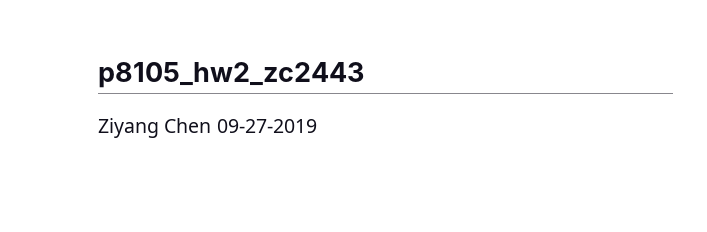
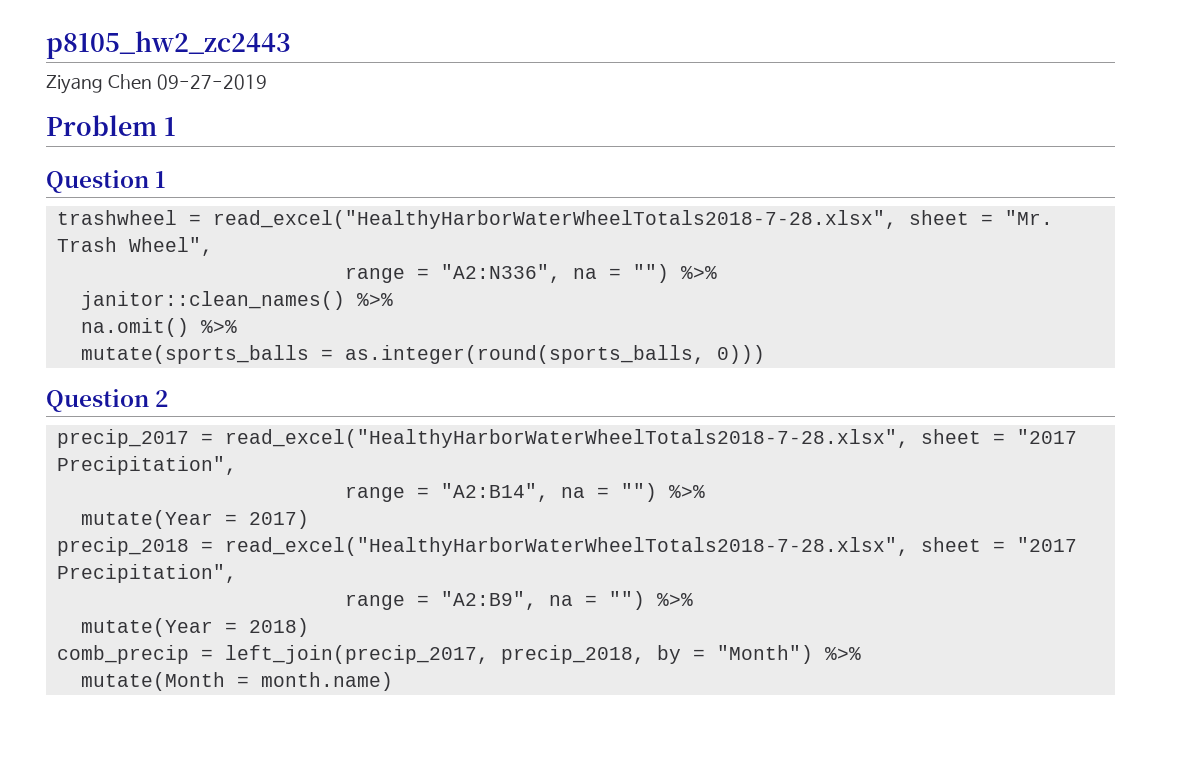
(317, 126) none -> [46,115,176,136] [46,170,166,193] [56,210,1053,229] [56,237,213,256] [344,264,717,283] [80,291,393,310] [80,318,237,337] [80,345,765,364] [46,389,169,412] [56,429,1077,448] [56,456,237,475] [344,483,705,502] [80,510,309,529] [56,537,1077,556] [56,564,237,583] [344,591,693,610] [80,618,309,637] [56,645,861,664] [80,672,393,691] // Problem 1 // Question 1 // trashwheel = read_excel("HealthyHarborWaterWheelTotals2018-7-28.xlsx", sheet = "Mr. Trash Wheel", // range = "A2:N336", na = "") %>% // janitor::clean_names() %>% // na.omit() %>% // mutate(sports_balls = as.integer(round(sports_balls, 0))) // Question 2 // precip_2017 = read_excel("HealthyHarborWaterWheelTotals2018-7-28.xlsx", sheet = "2017 Precipitation", // range = "A2:B14", na = "") %>% // mutate(Year = 2017) // precip_2018 = read_excel("HealthyHarborWaterWheelTotals2018-7-28.xlsx", sheet = "2017 Precipitation", // range = "A2:B9", na = "") %>% // mutate(Year = 2018) // comb_precip = left_join(precip_2017, precip_2018, by = "Month") %>% // mutate(Month = month.name)

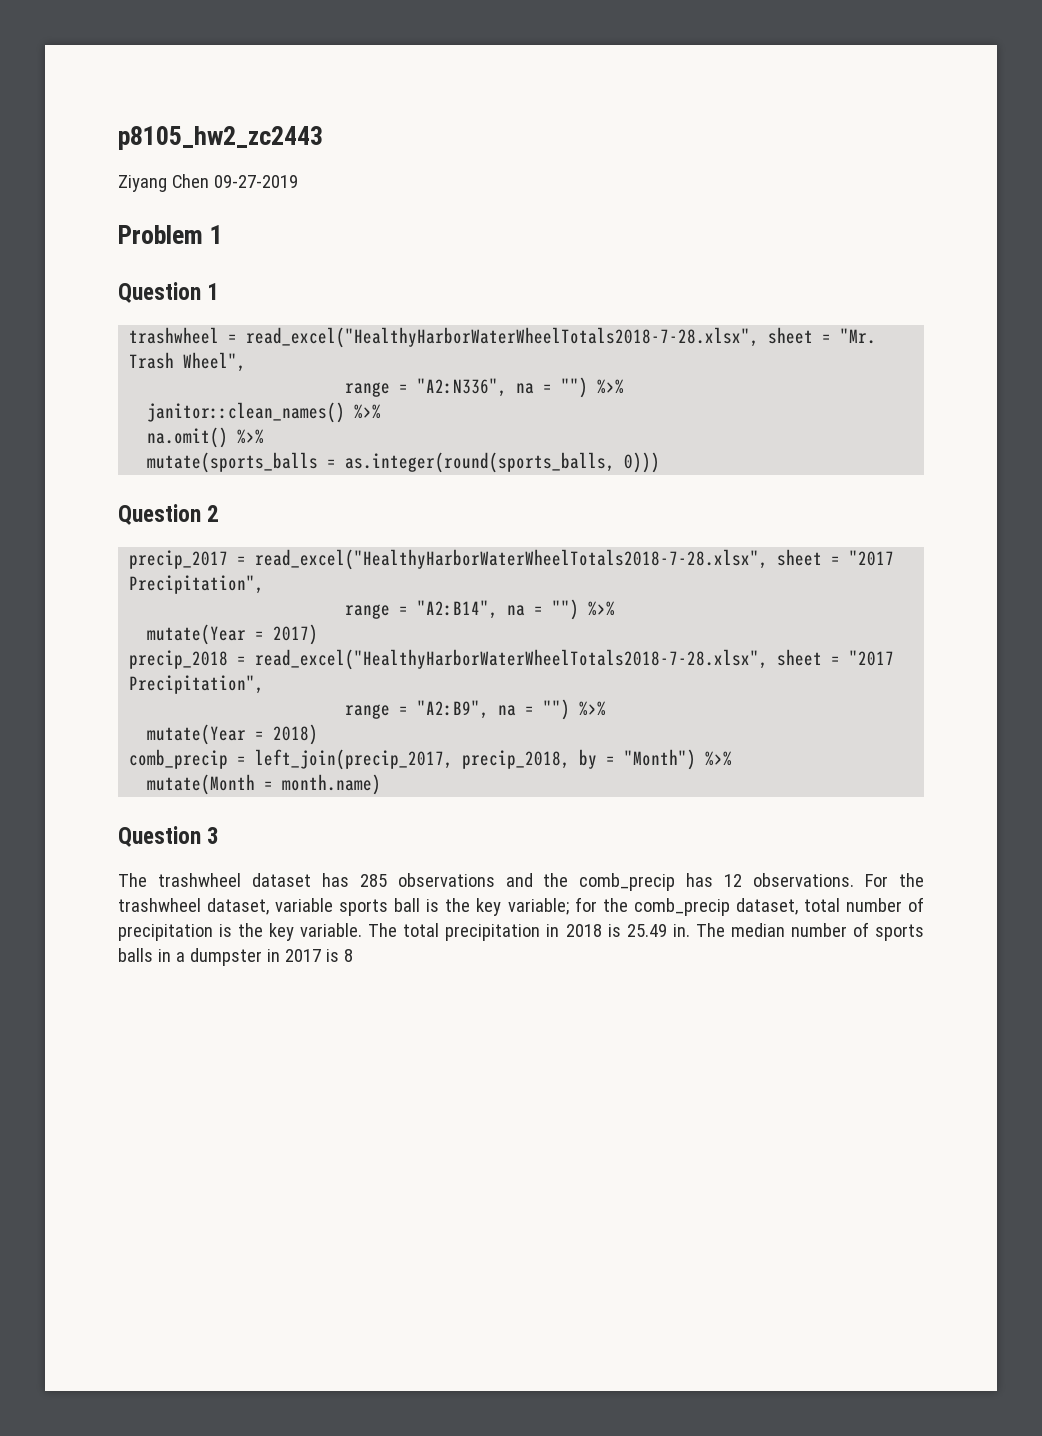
(393, 681) none -> [118,826,220,847] [118,873,924,891] [118,897,924,916] [118,922,924,941] [118,948,353,966] // Question 3 // The trashwheel dataset has 285 observations and the comb_precip has 12 observations. For the trashwheel dataset, variable sports ball is the key variable; for the comb_precip dataset, total number of precipitation is the key variable. The total precipitation in 2018 is 25.49 in. The median number of sports balls in a dumpster in 2017 is 8

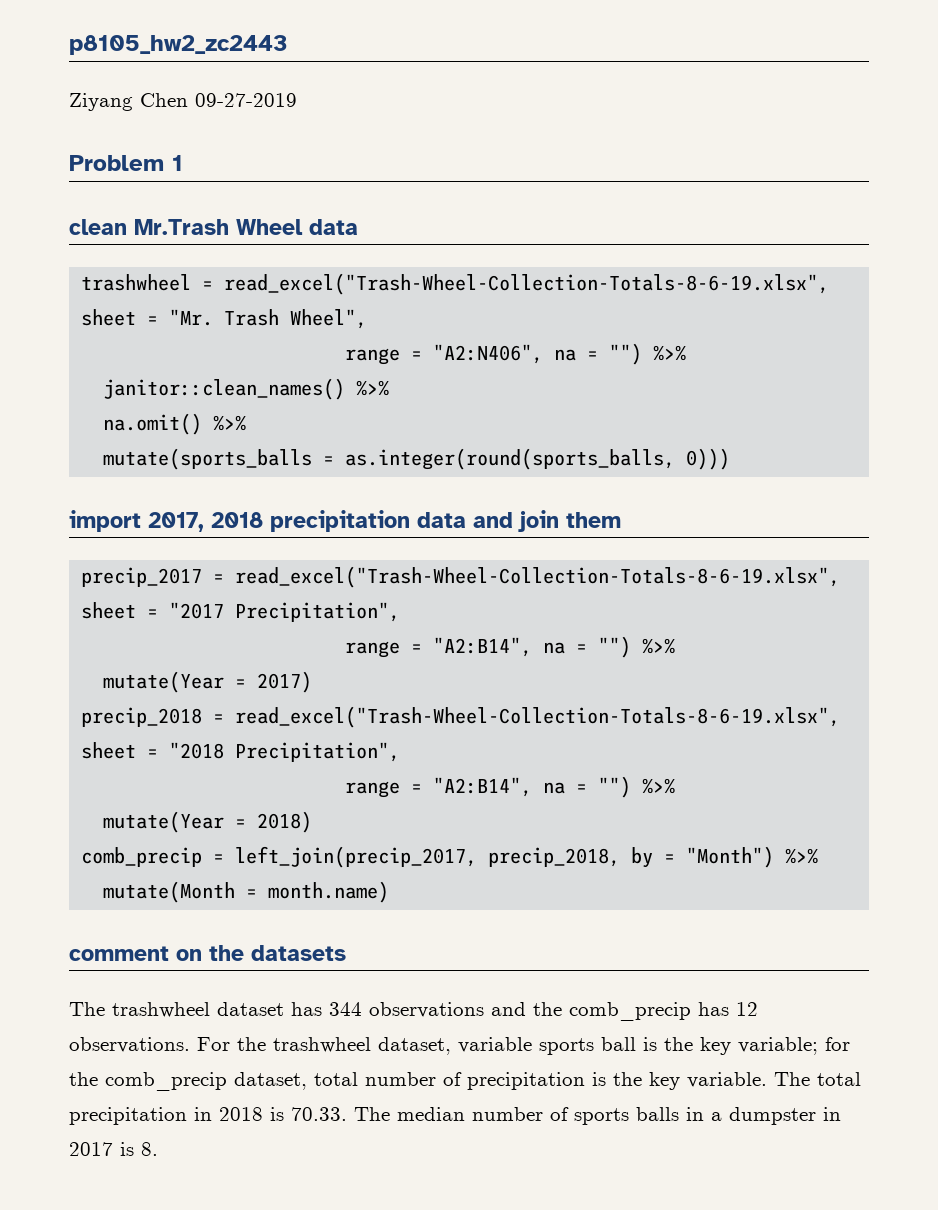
[118,282,220,303] Question 1 -> [69,219,358,235] clean Mr.Trash Wheel data
[246,327,760,348] read_excel("HealthyHarborWaterWheelTotals2018-7-28.xlsx", -> [224,273,830,295] read_excel("Trash-Wheel-Collection-Totals-8-6-19.xlsx",
[417,378,508,397] "A2:N336", -> [433,344,544,364] "A2:N406",
[118,504,220,525] Question 2 -> [69,510,621,532] import 2017, 2018 precipitation data and join them
[255,549,769,570] read_excel("HealthyHarborWaterWheelTotals2018-7-28.xlsx", -> [235,566,841,588] read_excel("Trash-Wheel-Collection-Totals-8-6-19.xlsx",
[255,649,895,670] [129,675,265,694] [345,700,490,719] read_excel("HealthyHarborWaterWheelTotals2018-7-28.xlsx", sheet = "2017 Precipitation", // range = "A2:B9", -> [235,706,841,728] [81,742,401,762] [345,777,533,798] read_excel("Trash-Wheel-Collection-Totals-8-6-19.xlsx", sheet = "2018 Precipitation", // range = "A2:B14",
[118,826,220,847] Question 3 -> [69,945,346,961] comment on the datasets
[359,874,387,887] 285 -> [329,1002,362,1016] 344
[626,924,690,937] 25.49 in. -> [291,1107,347,1121] 70.33.
[343,949,353,962] 8 -> [141,1142,158,1156] 8.

